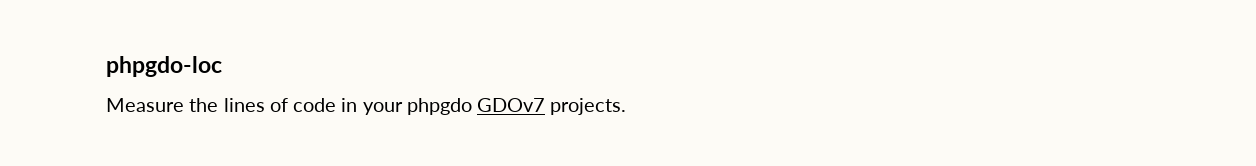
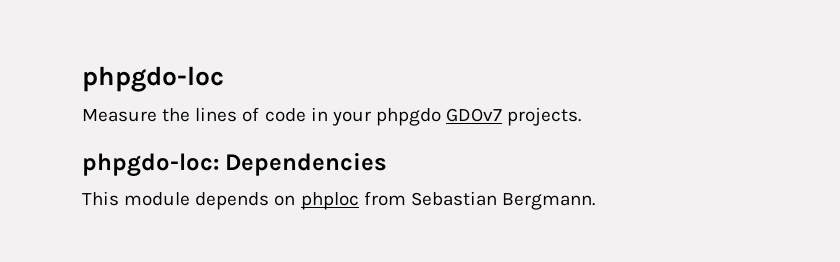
(627, 106) none -> [82,152,388,177] [82,191,595,210] // phpgdo-loc: Dependencies // This module depends on phploc from Sebastian Bergmann.

